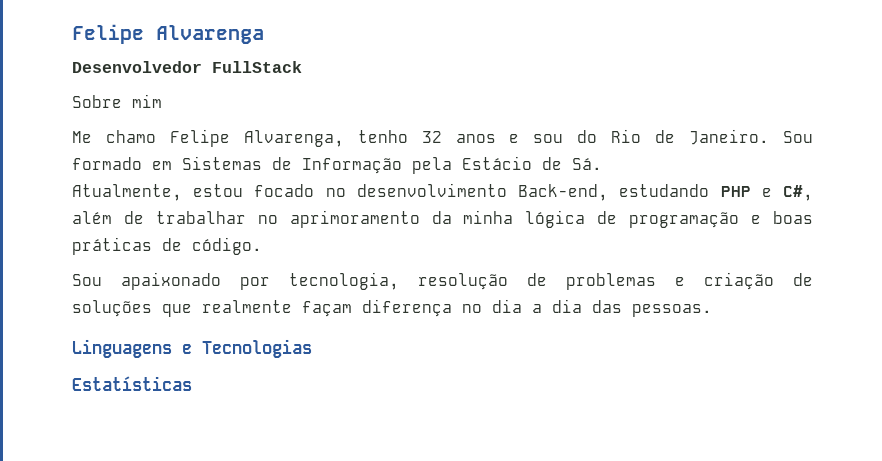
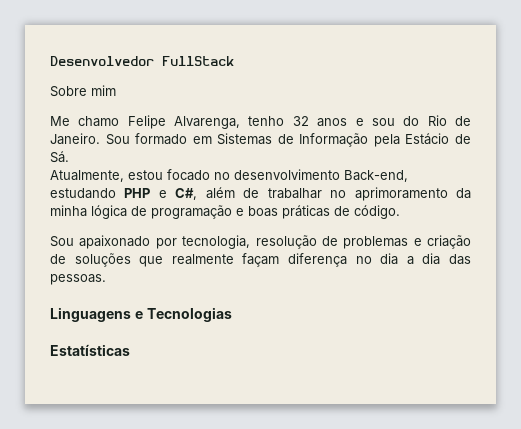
[72,24,264,44] Felipe Alvarenga // -> (50, 61) none

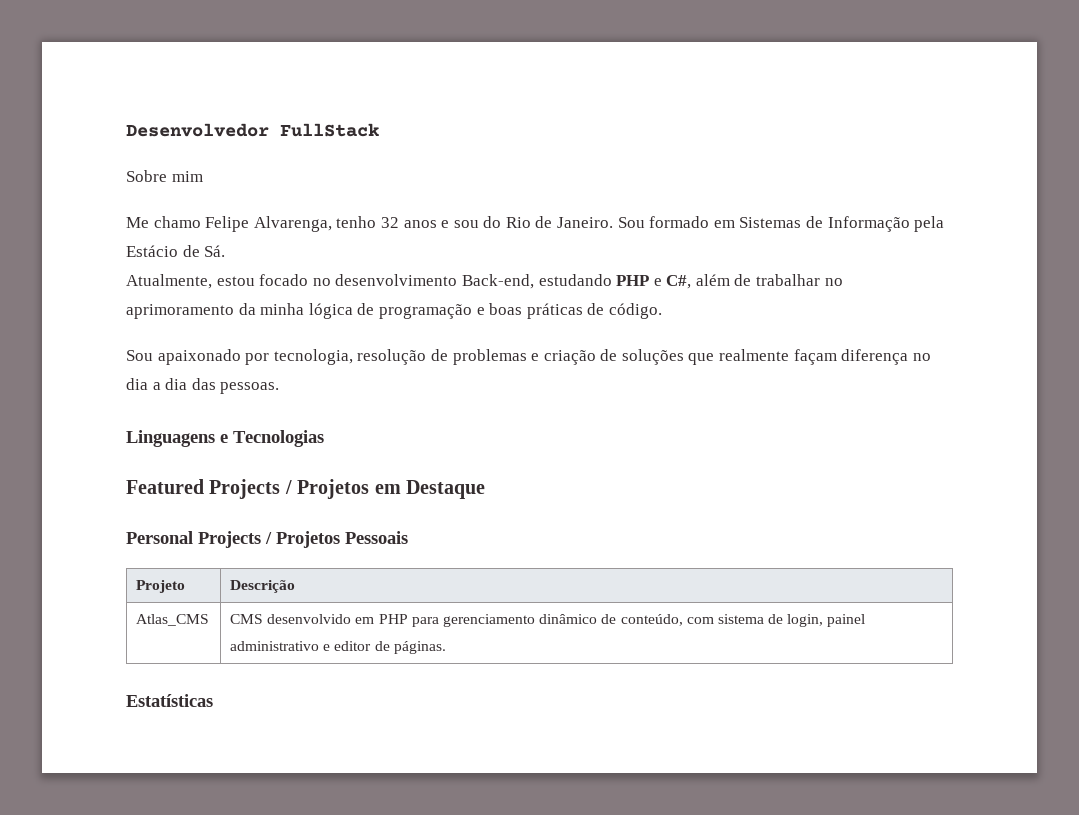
(232, 314) none -> [126,479,485,499] [126,531,408,548] [136,580,186,593] [230,580,296,593] [136,614,210,626] [230,614,866,627] [230,641,446,654] // Featured Projects / Projetos em Destaque // Personal Projects / Projetos Pessoais // Projeto | Descrição // Atlas_CMS | CMS desenvolvido em PHP para gerenciamento dinâmico de conteúdo, com sistema de login, painel administrativo e editor de páginas.

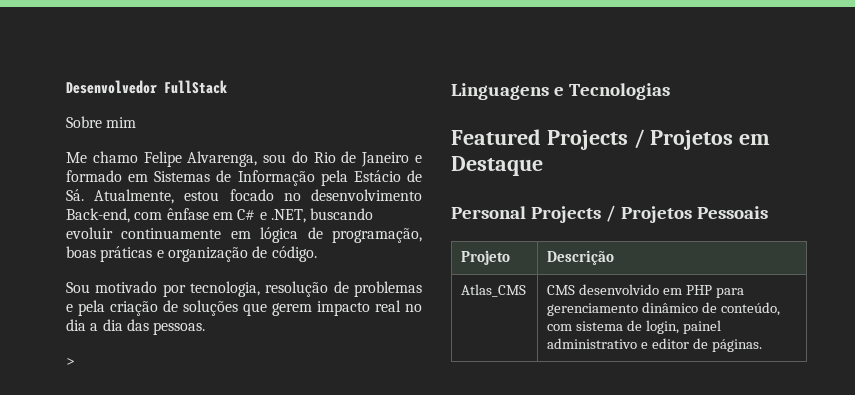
[336,216,450,228] tenho 32 anos e -> (258, 159) none
[557,217,645,228] Janeiro. Sou -> [361,152,422,167] Janeiro e
(226, 251) // -> (84, 195) none
[538,274,843,289] [126,303,583,319] estudando PHP e C#, além de trabalhar no aprimoramento da minha lógica de programação e boas práticas -> [134,208,374,223] [66,227,423,243] [66,246,248,262] com ênfase em C# e .NET, buscando evoluir continuamente em lógica de programação, boas práticas e organização
[157,349,241,365] apaixonado -> [95,281,158,293] motivado
(540, 357) none -> [78,300,105,316] pela
[719,349,909,365] realmente façam diferença -> [272,300,401,316] gerem impacto real
(280, 388) none -> [66,358,75,366] // >
[126,694,213,707] // Estatísticas -> (762, 345) none

